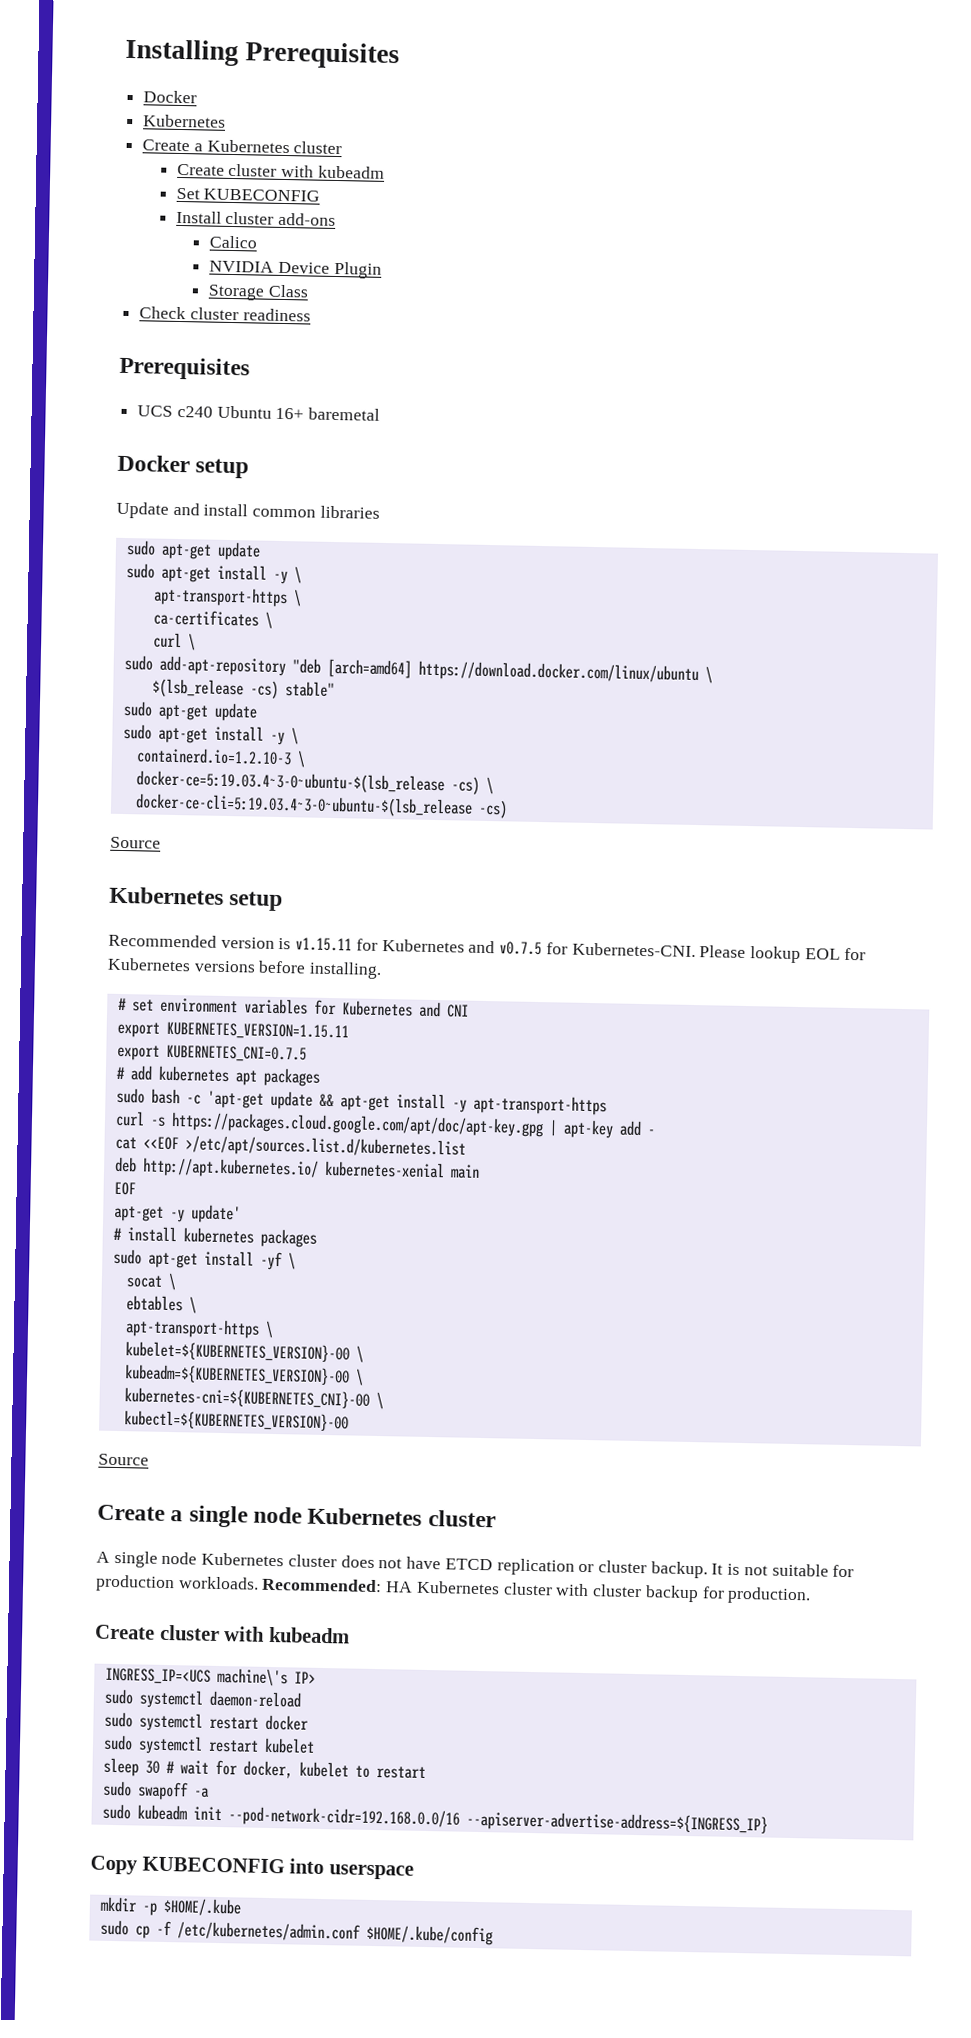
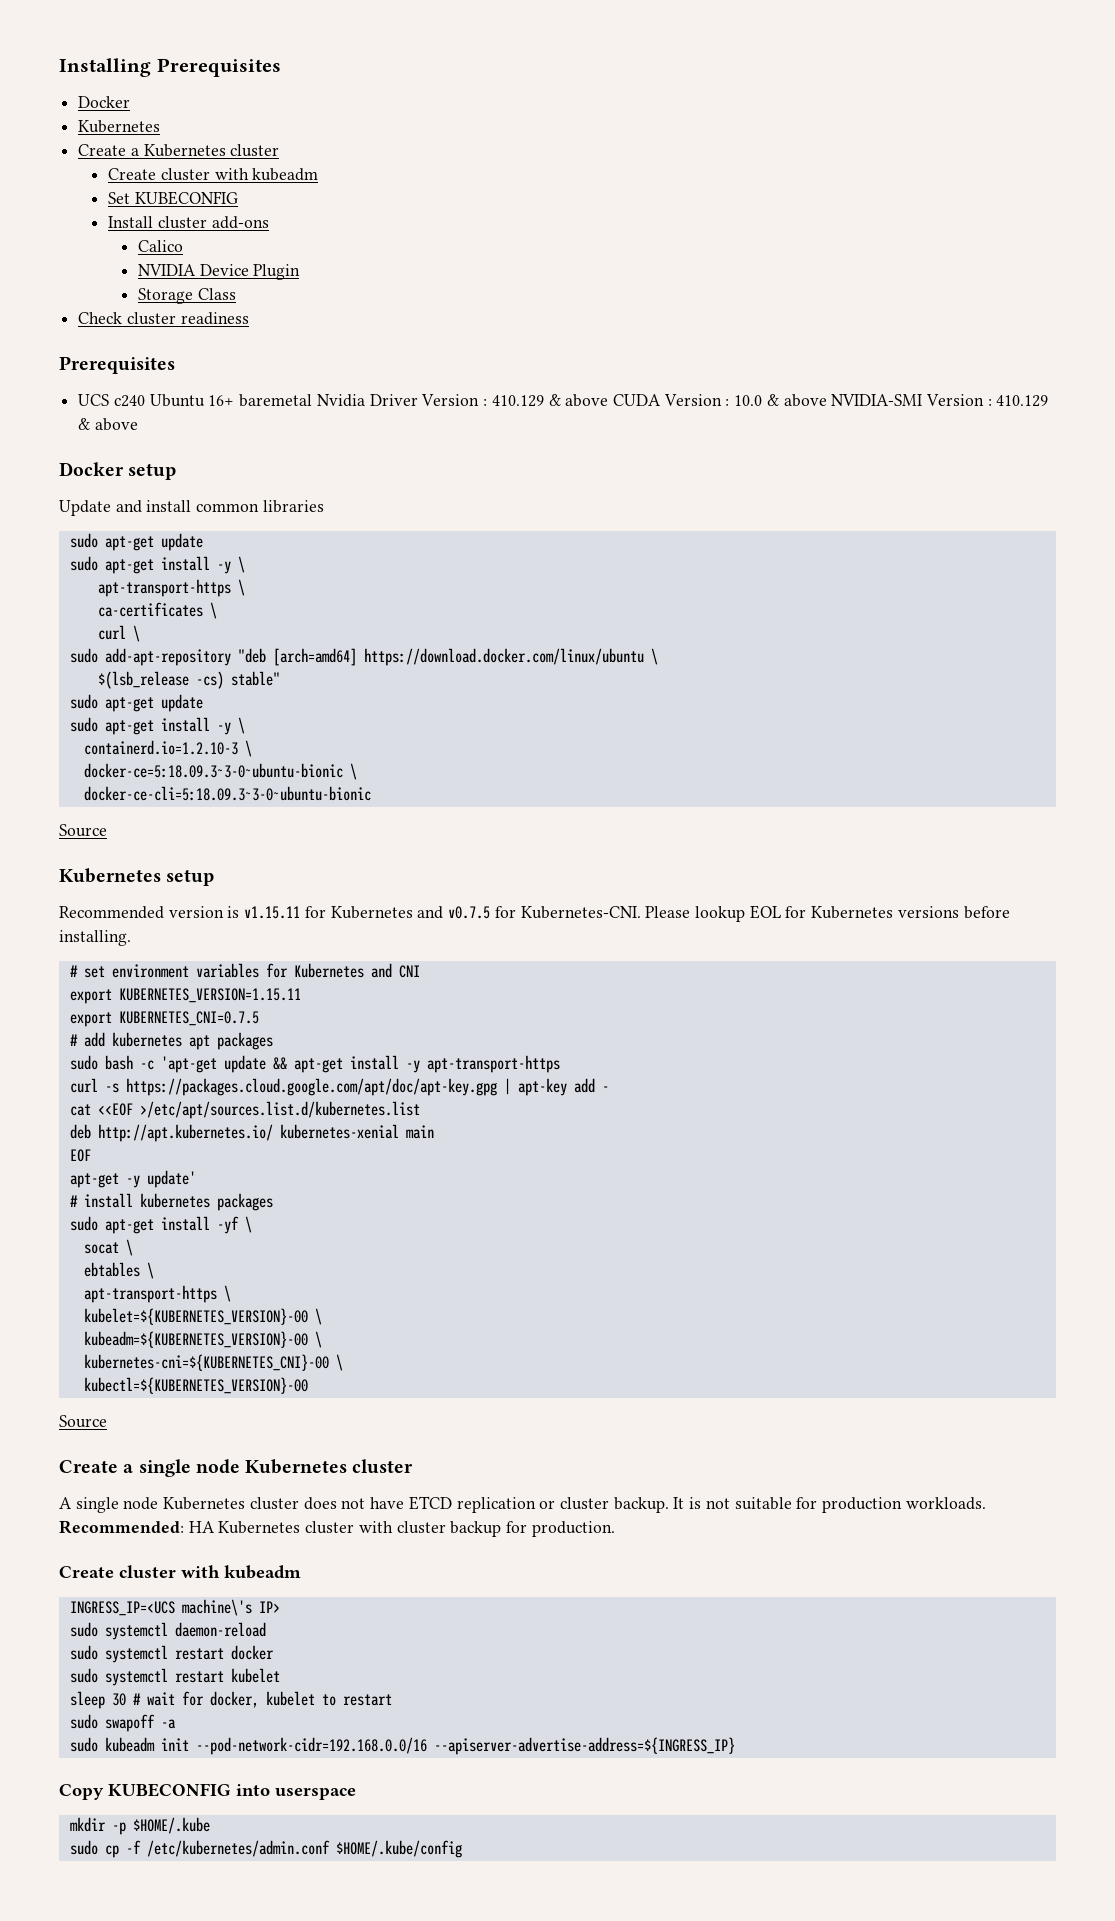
(381, 414) none -> [316,394,1049,407] [78,418,138,431] Nvidia Driver Version : 410.129 & above CUDA Version : 10.0 & above NVIDIA-SMI Version : 410.129 & above
[135,770,494,795] [134,793,508,819] docker-ce=5:19.03.4~3-0~ubuntu-$(lsb_release -cs) \ // docker-ce-cli=5:19.03.4~3-0~ubuntu-$(lsb_release -cs) -> [83,763,357,780] [83,786,371,801] docker-ce=5:18.09.3~3-0~ubuntu-bionic \ // docker-ce-cli=5:18.09.3~3-0~ubuntu-bionic

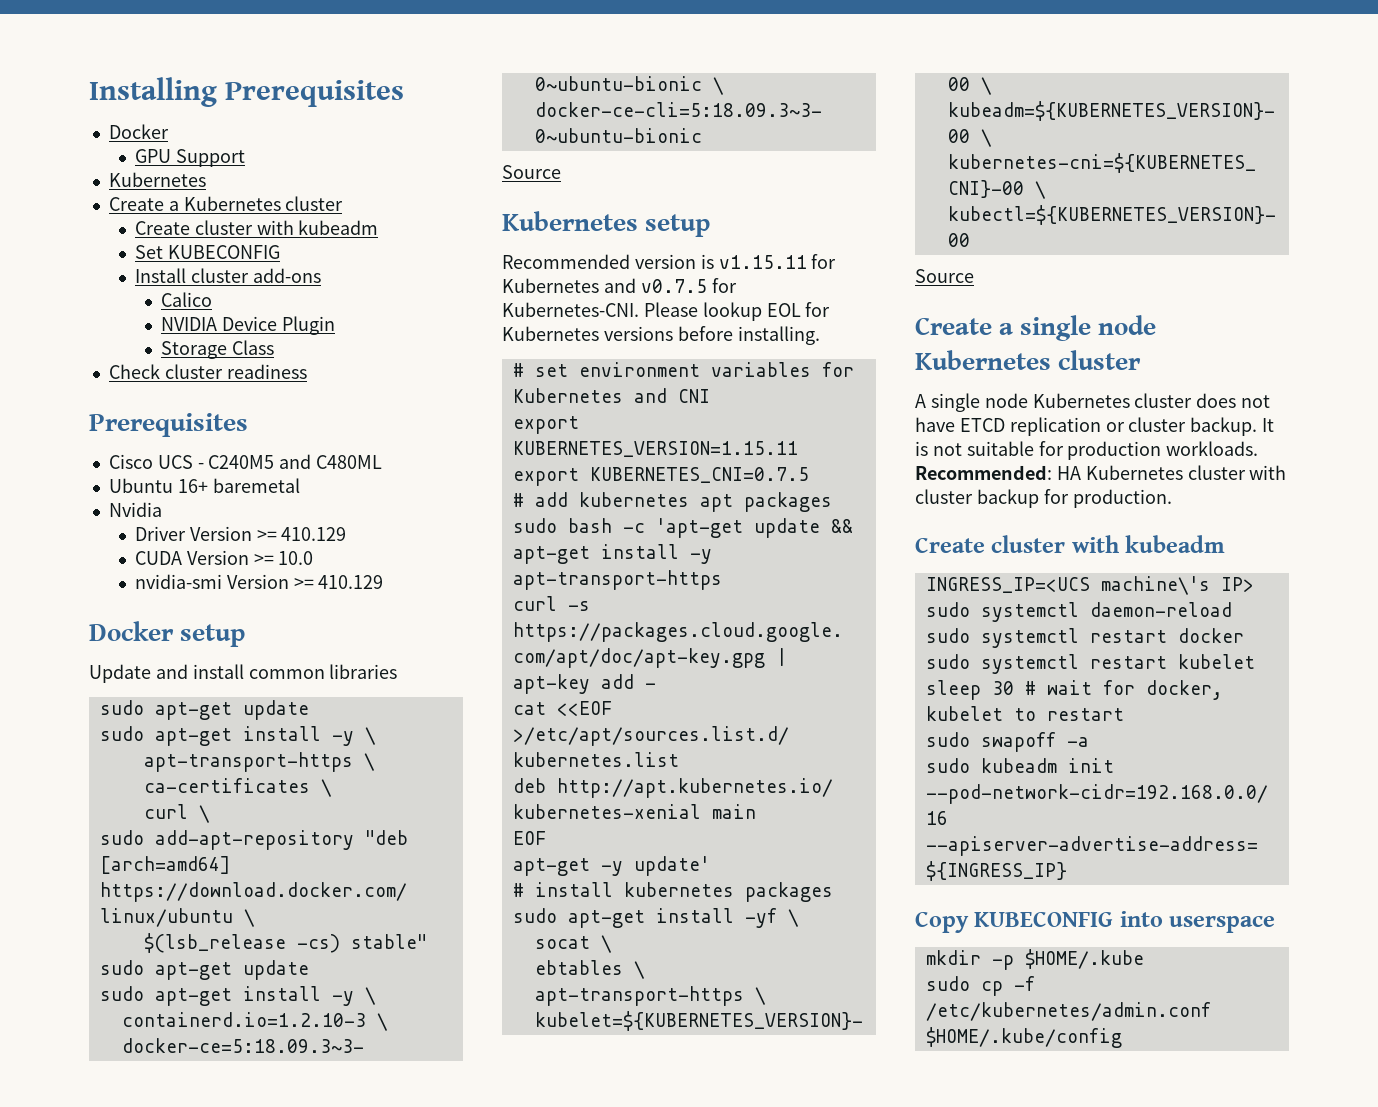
(131, 102) none -> [134,149,245,167] // GPU Support
[78,394,145,407] UCS c240 -> [108,454,383,469] Cisco UCS - C240M5 and C480ML //
(313, 400) none -> (300, 485) //
(365, 400) none -> (162, 509) //
[483,394,609,407] : 410.129 & above -> [256,527,347,541] >= 410.129 //
[725,399,730,406] : -> [253,554,274,565] >=
[766,394,1049,407] [78,418,138,431] & above NVIDIA-SMI Version : 410.129 & above -> [134,574,384,589] // nvidia-smi Version >= 410.129

